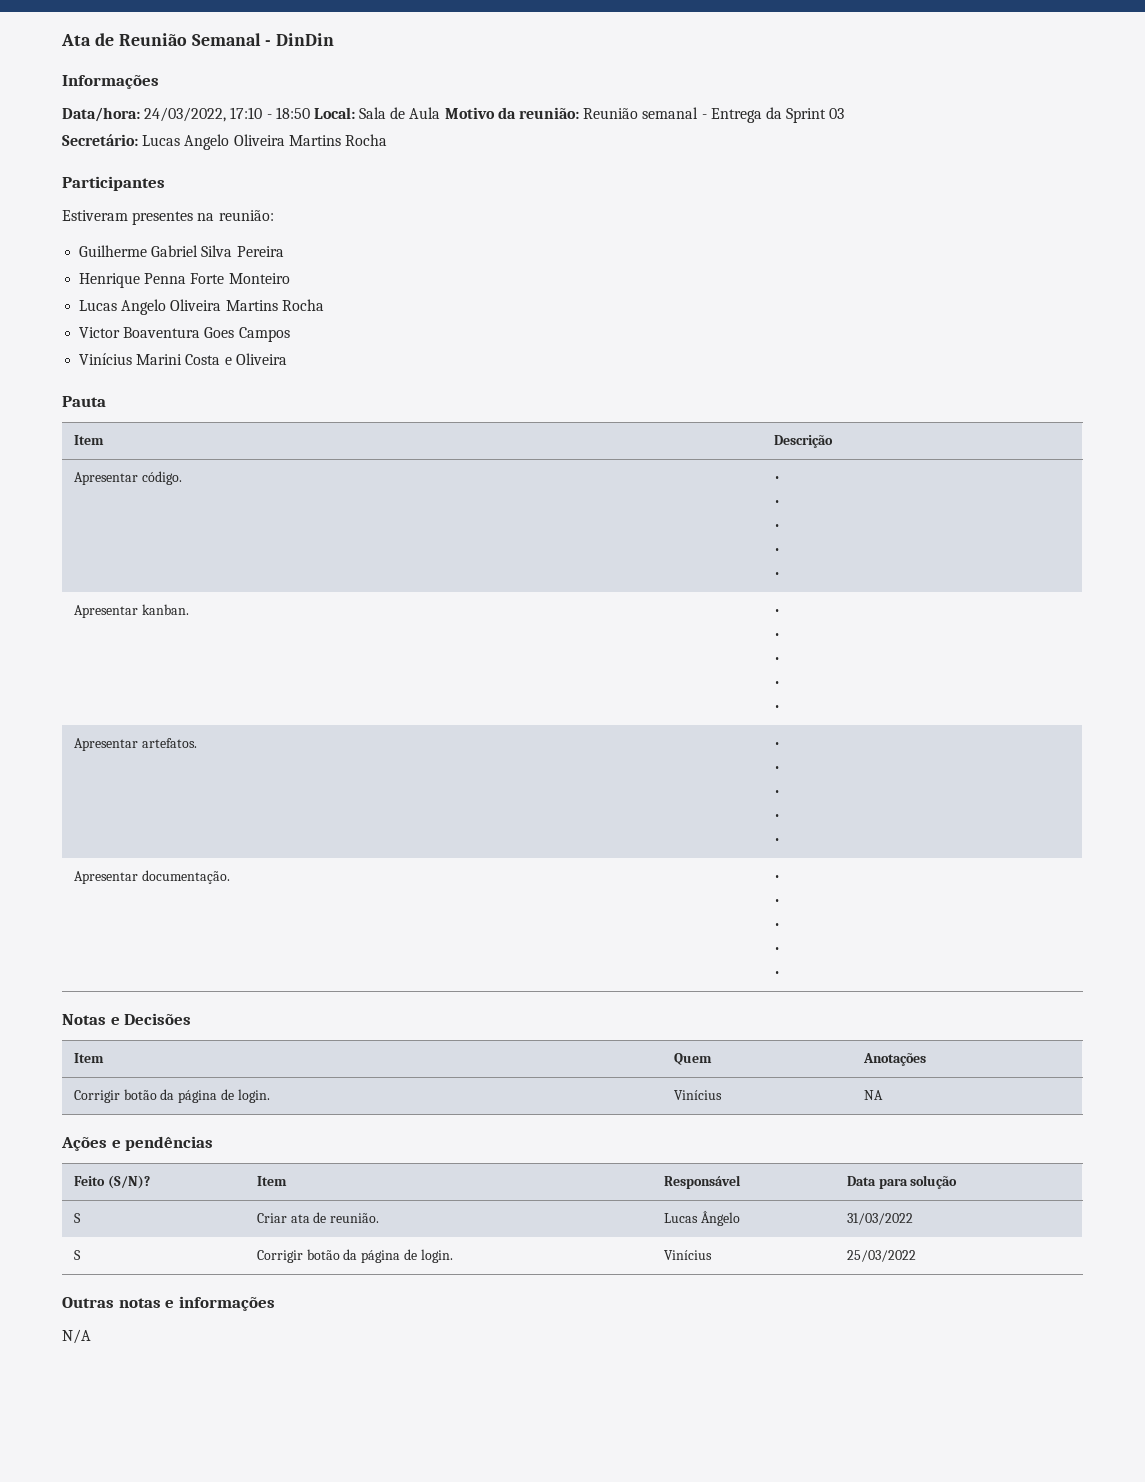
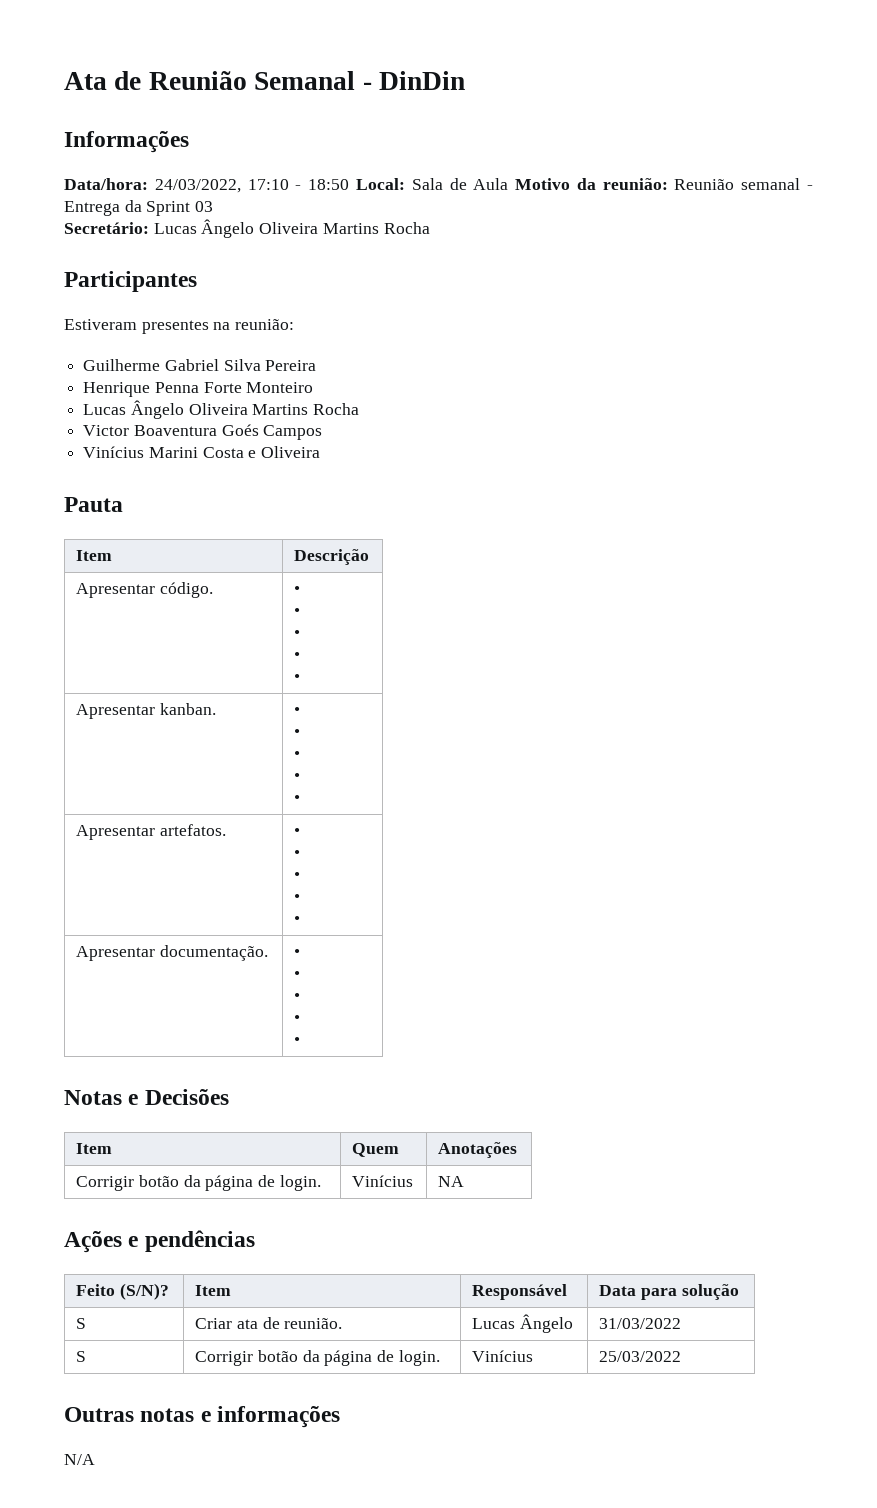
[184,134,230,150] Angelo -> [201,219,255,238] Ângelo
[121,299,167,315] Angelo -> [130,400,184,419] Ângelo
[204,327,235,338] Goes -> [221,424,259,436] Goés

